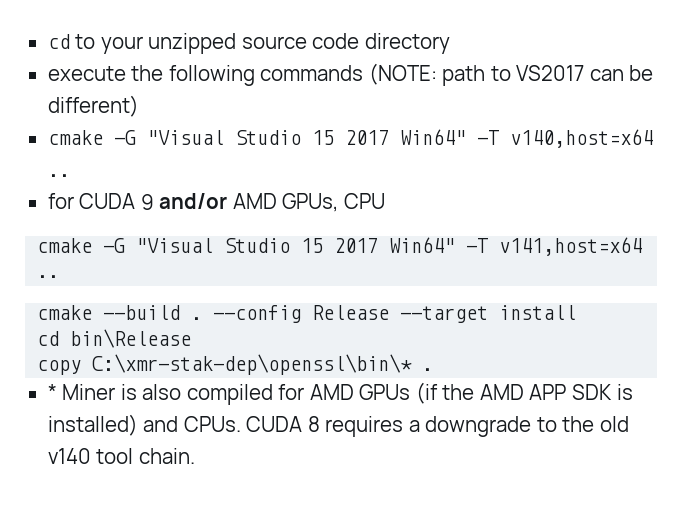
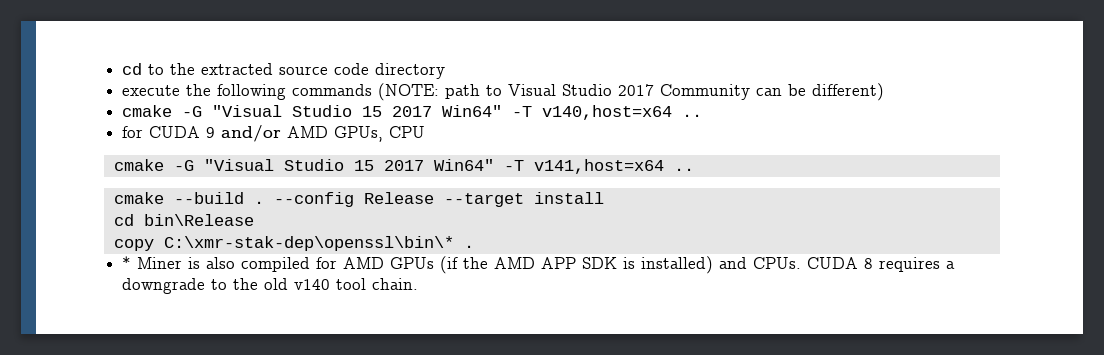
[100,33,237,54] your unzipped -> [170,63,274,75] the extracted
[516,65,585,81] VS2017 -> [508,84,751,100] Visual Studio 2017 Community

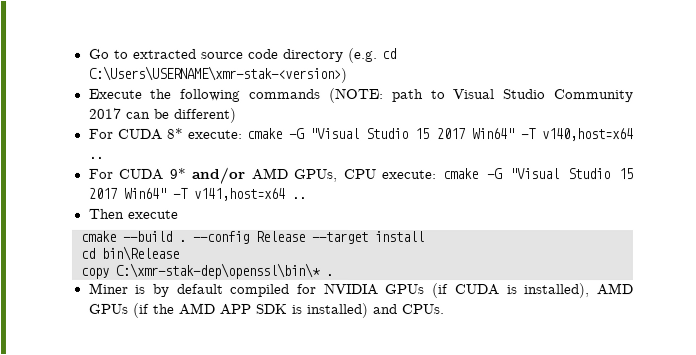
[122,63,196,75] cd to the -> [88,48,129,59] Go to
[122,85,181,96] // execute -> [347,47,397,64] [88,65,348,83] [88,88,143,99] (e.g. cd C:\Users\USERNAME\xmr-stak-<version>) // Execute
[618,84,751,100] 2017 Community -> [553,89,634,103] [88,107,122,119] Community 2017
(885, 92) none -> [88,127,243,140] For CUDA 8* execute:
[122,126,216,138] for CUDA 9 -> [87,167,187,180] For CUDA 9*
(426, 132) // -> [381,170,438,180] execute:
(694, 169) none -> [87,208,178,219] // Then execute
[122,256,132,269] * -> (333, 274) none
[206,257,338,272] also compiled for -> [151,282,590,299] by default compiled for NVIDIA GPUs (if CUDA is installed),
[807,257,956,272] [122,278,419,294] CUDA 8 requires a downgrade to the old v140 tool chain. -> (444, 309) none

